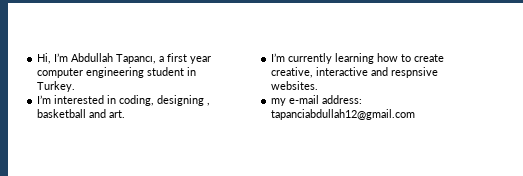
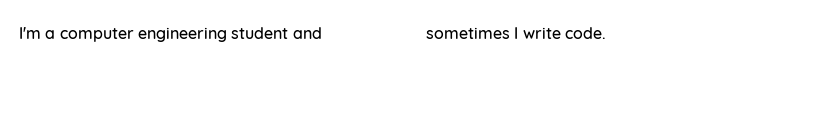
[37,53,212,64] [37,67,197,78] [37,81,76,92] [37,95,211,106] [37,109,126,118] [271,53,445,64] [271,67,439,78] [271,81,319,90] [271,95,363,106] [271,109,416,120] Hi, I’m Abdullah Tapancı, a first year computer engineering student in Turkey. // I’m interested in coding, designing , basketball and art. // I’m currently learning how to create creative, interactive and respnsive websites. // my e-mail address: tapanciabdullah12@gmail.com -> [19,27,606,42] I'm a computer engineering student and sometimes I write code.

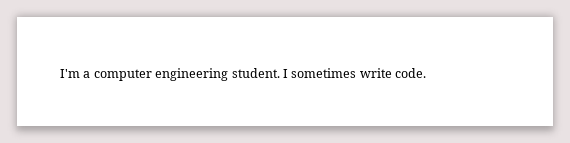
[231,27,519,39] student and sometimes I -> [231,68,357,78] student. I sometimes

